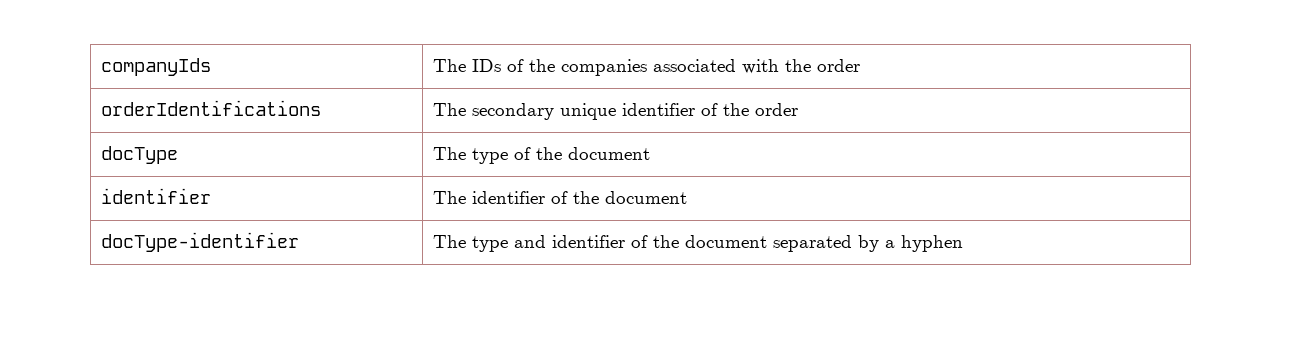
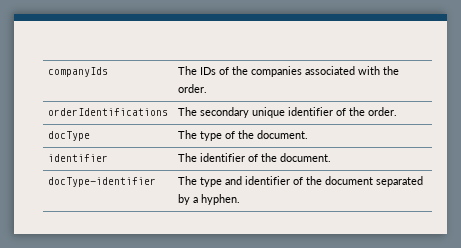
[816,59,860,72] order -> [177,84,207,93] order.
[754,103,798,116] order -> [367,107,397,116] order.
[567,147,650,160] document -> [256,130,308,139] document.
[604,191,687,204] document -> [279,153,331,162] document.
[900,235,963,252] hyphen -> [200,194,240,205] hyphen.

